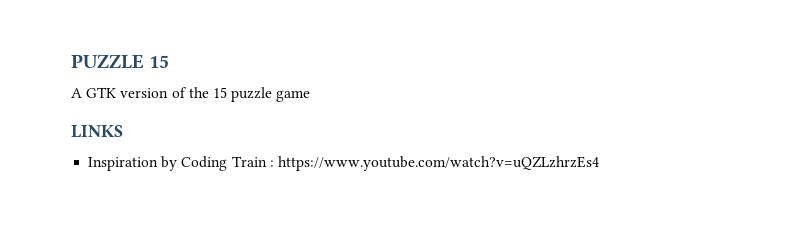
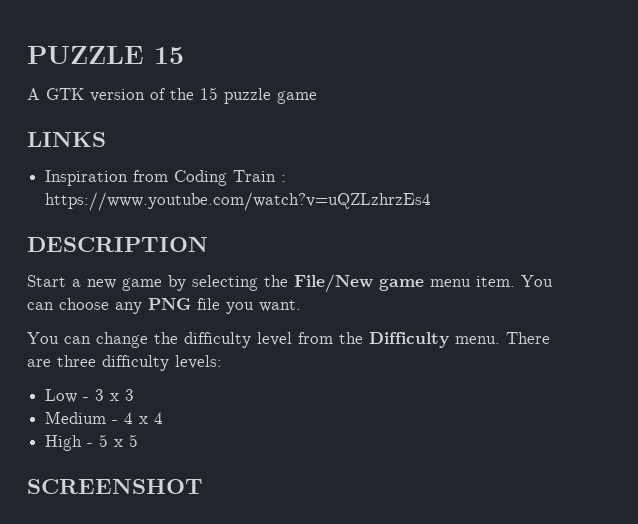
[161,156,178,171] by -> [133,170,169,182] from
(599, 163) none -> [27,237,208,252] [27,274,553,293] [27,298,301,314] [27,332,550,348] [27,355,222,371] [45,389,135,403] [45,411,164,424] [45,434,139,451] [27,479,203,494] // DESCRIPTION // Start a new game by selecting the File/New game menu item. You can choose any PNG file you want. // You can change the difficulty level from the Difficulty menu. There are three difficulty levels: // Low - 3 x 3 // Medium - 4 x 4 // High - 5 x 5 // SCREENSHOT

